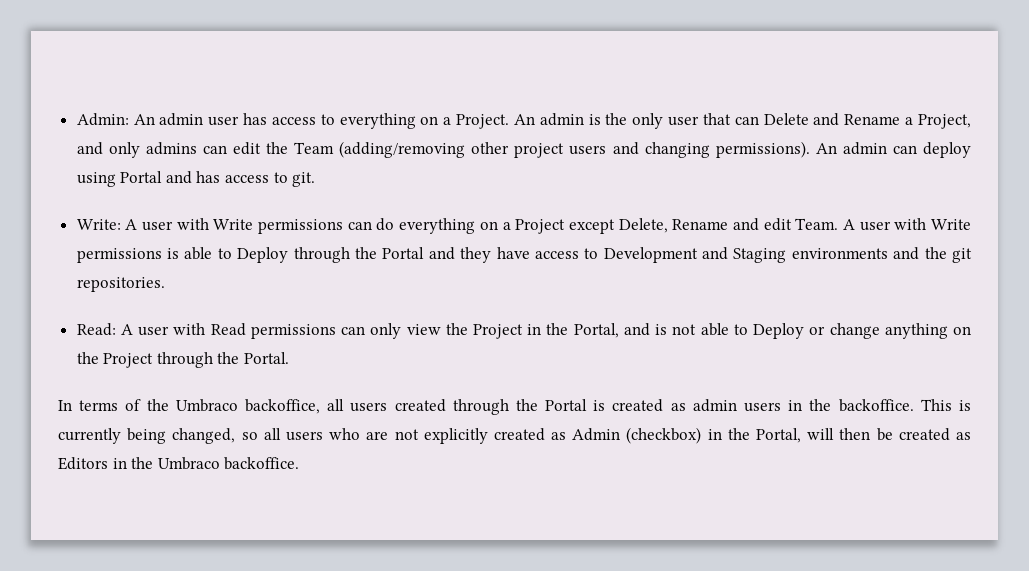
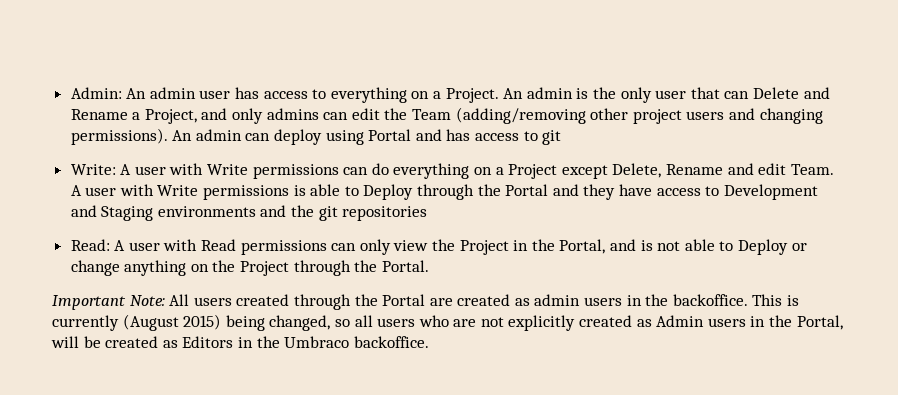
[292,172,316,187] git. -> [542,130,562,145] git
[76,277,165,292] repositories. -> [342,206,428,221] repositories
[58,399,345,414] In terms of the Umbraco backoffice, all -> [52,294,190,310] Important Note: All
[593,400,606,411] is -> [429,298,453,306] are
(121, 436) none -> [122,314,222,331] (August 2015)
[626,427,702,444] (checkbox) -> [707,318,746,327] users
[839,428,871,440] then -> (79, 342) none

